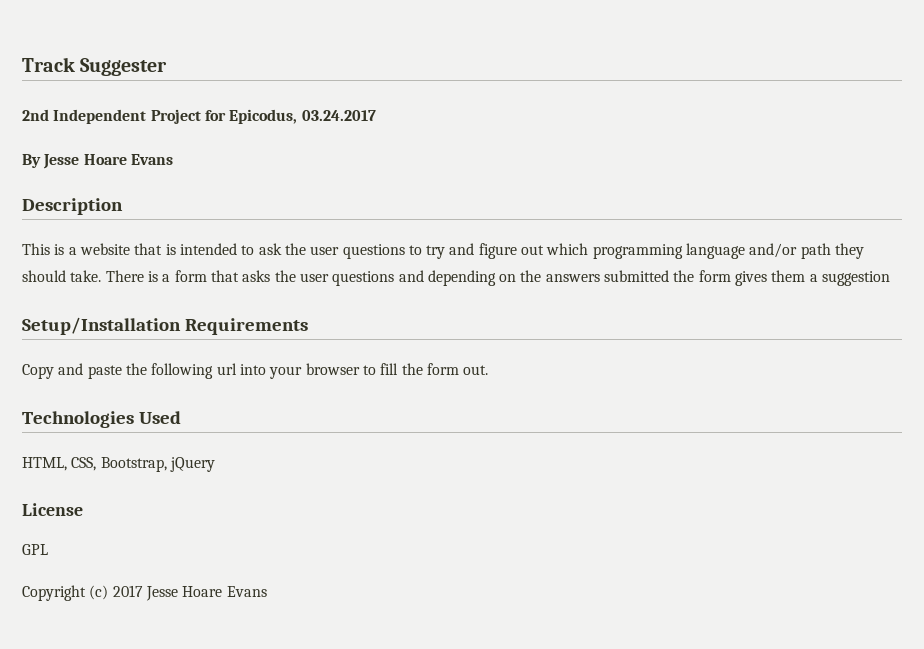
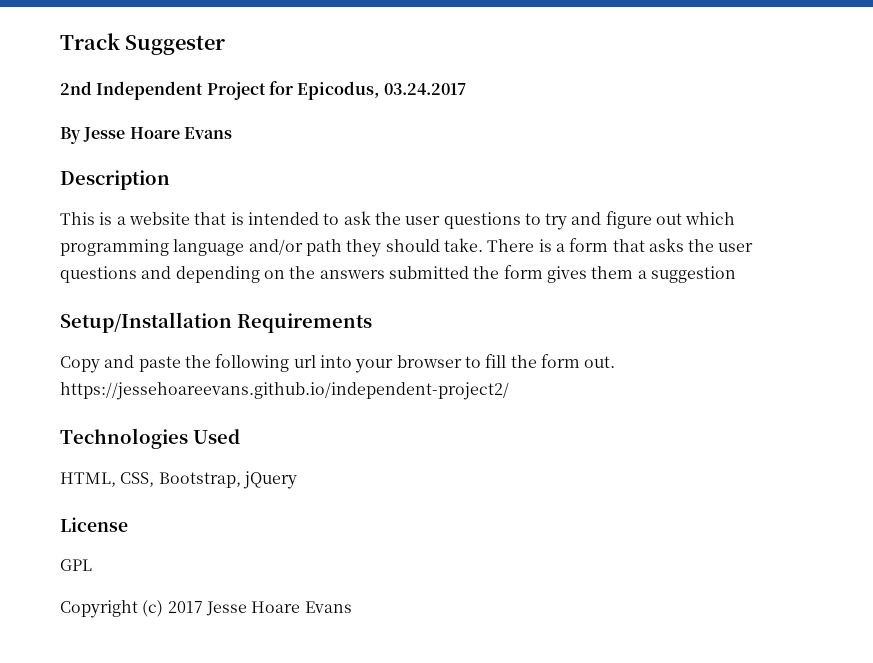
(489, 370) none -> [60,382,509,400] https://jessehoareevans.github.io/independent-project2/

